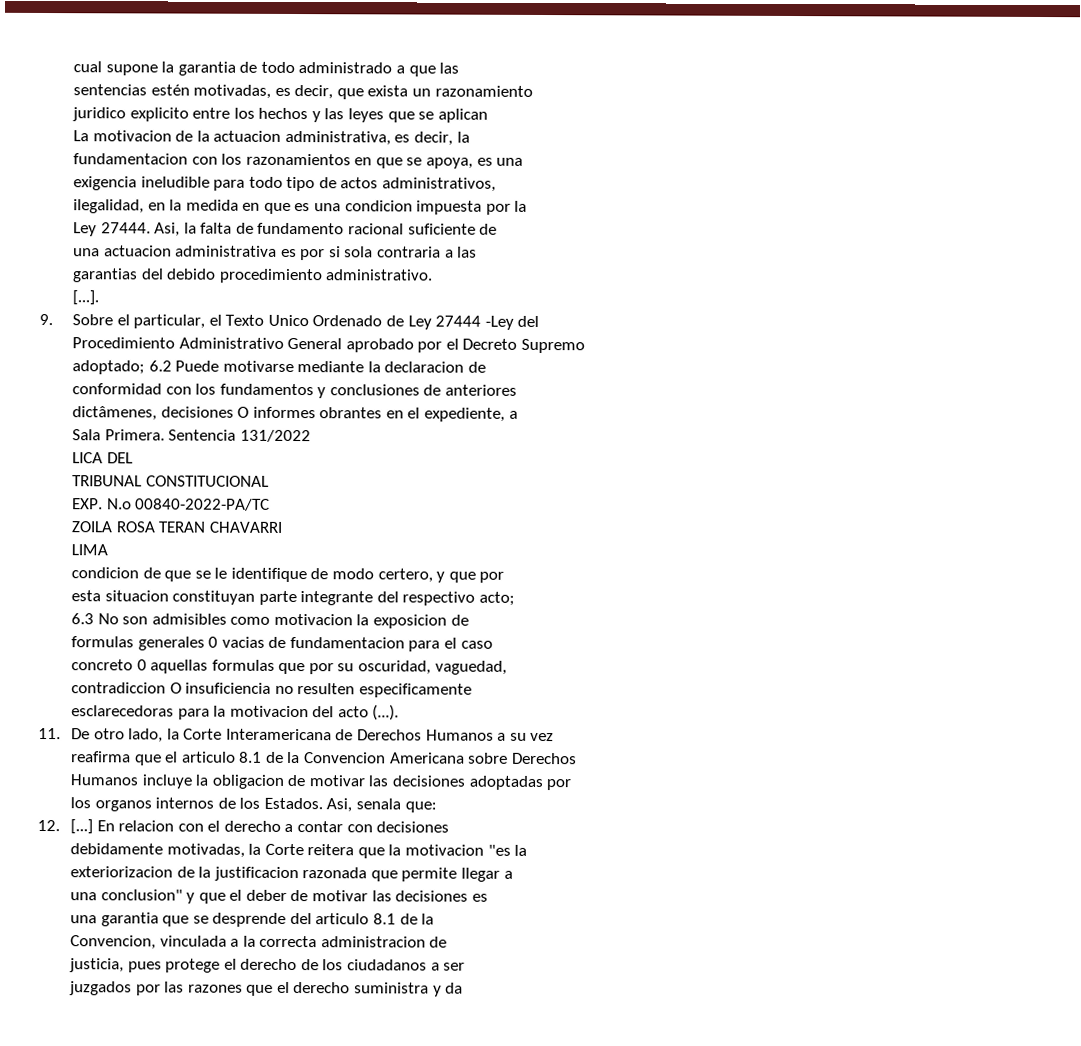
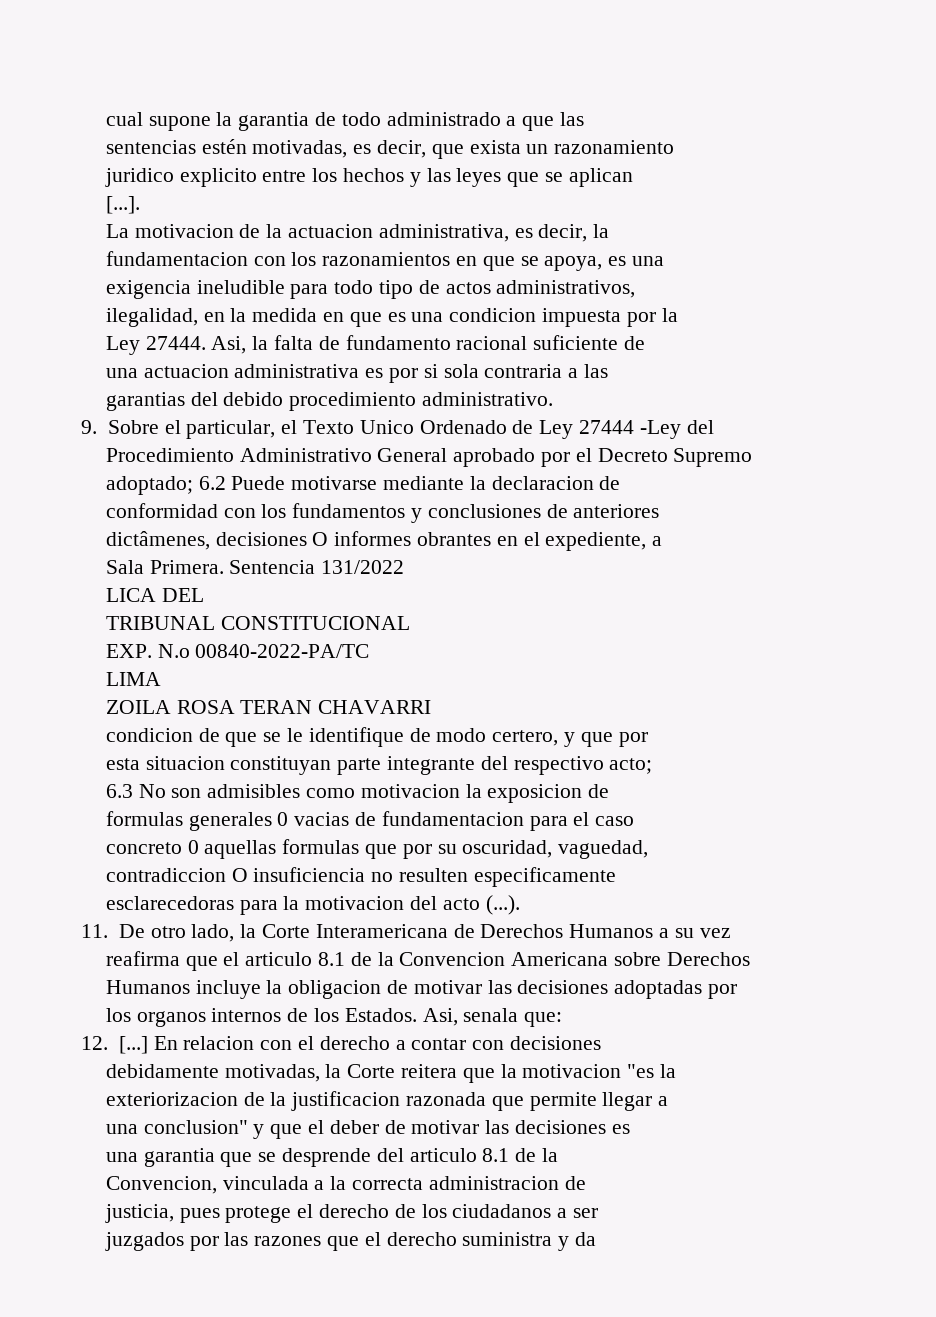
(488, 115) none -> [105,196,140,214] // [...].
[71,290,99,306] // [...]. -> (553, 399) none
(271, 504) none -> [105,672,161,686] // LIMA
[70,544,108,556] // LIMA -> (432, 707) none

